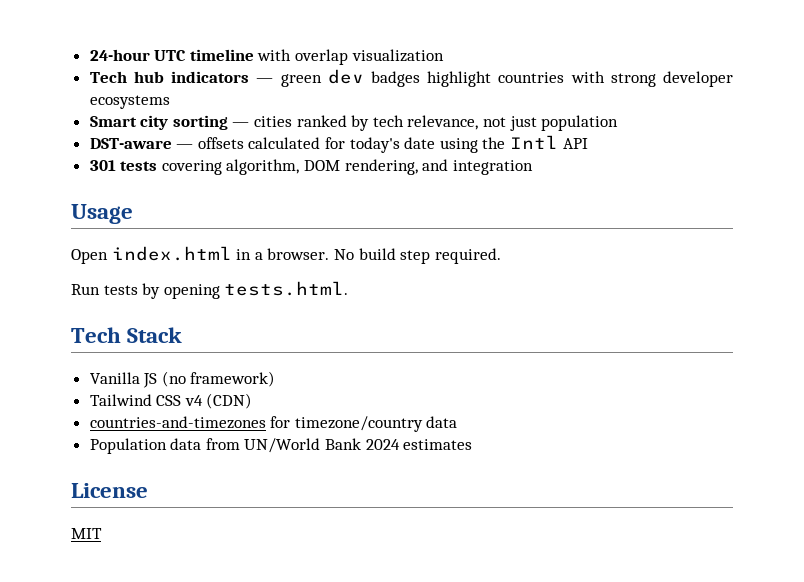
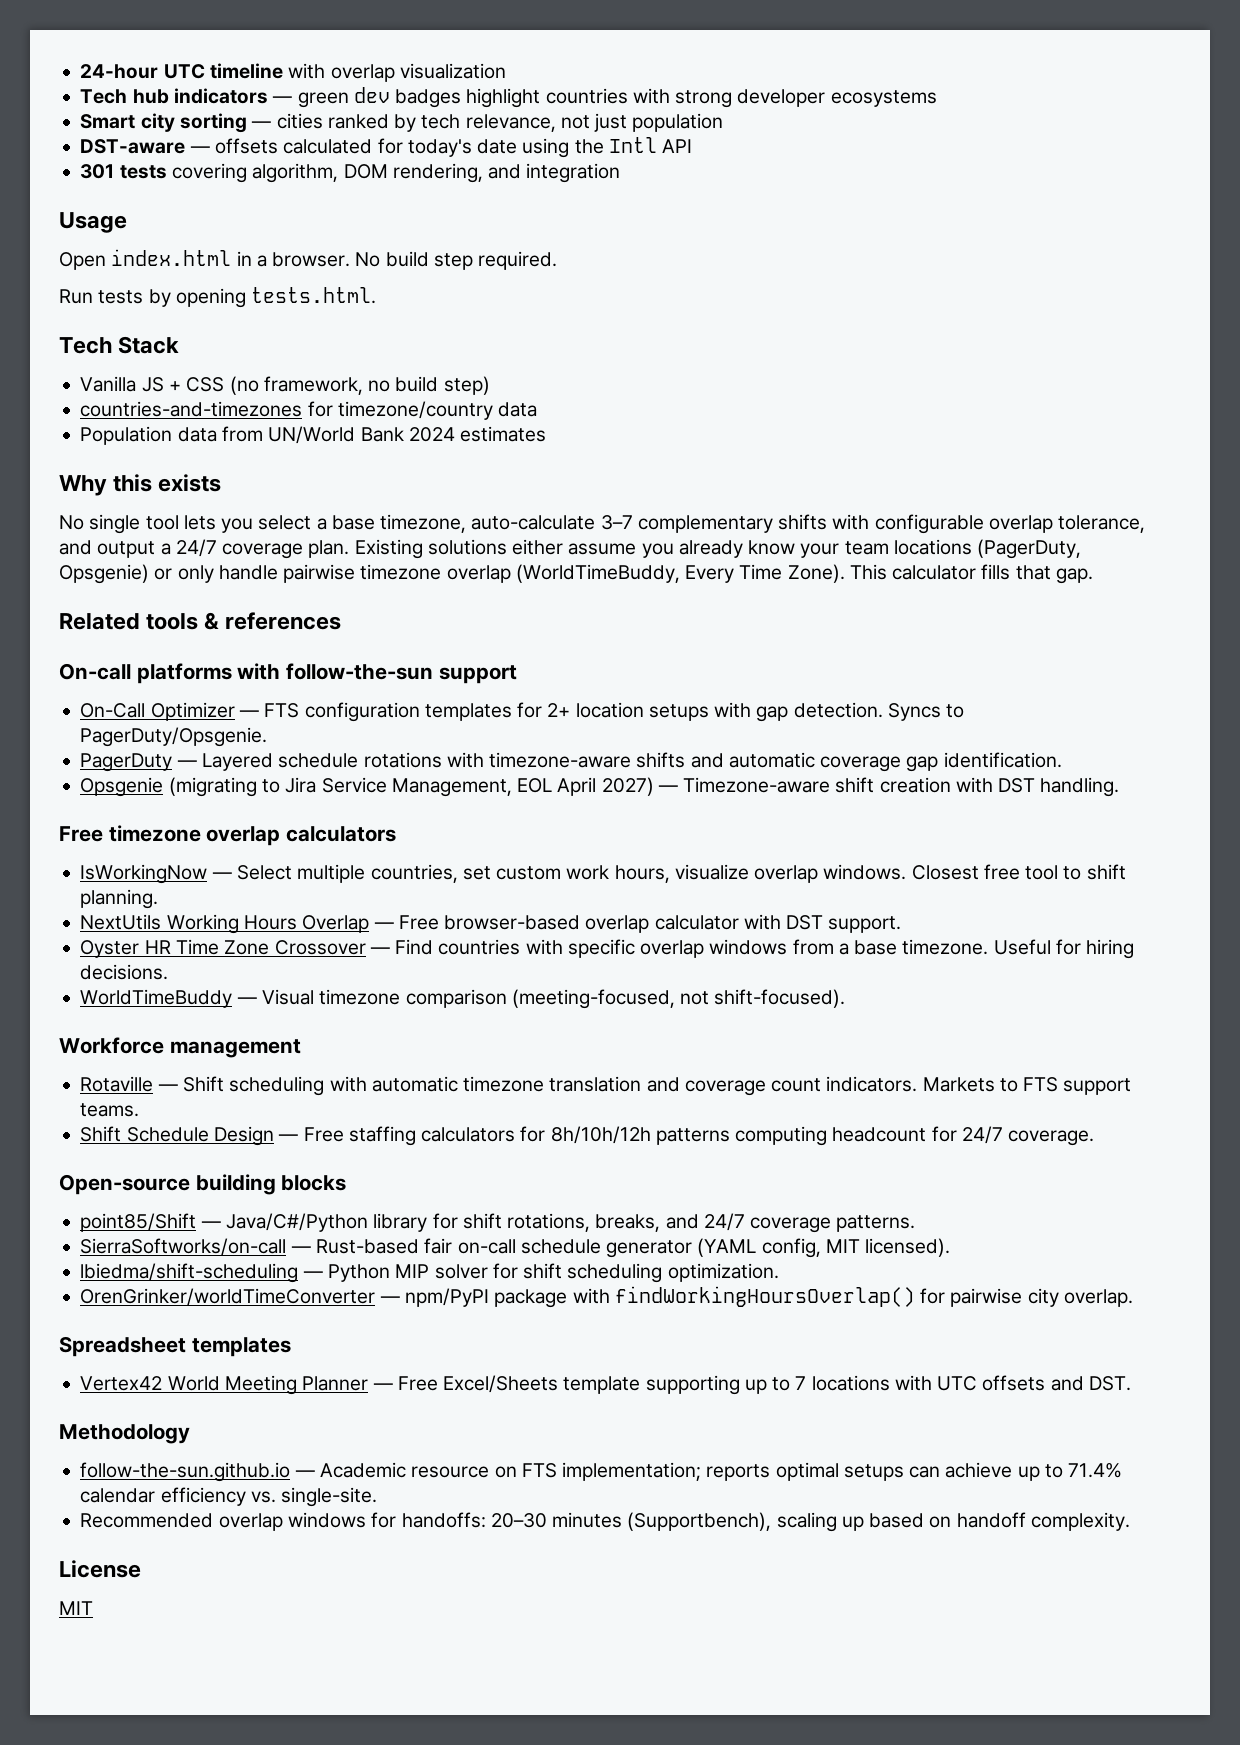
[161,371,276,387] [89,393,253,409] (no framework) // Tailwind CSS v4 (CDN) -> [168,376,490,395] + CSS (no framework, no build step)
(473, 444) none -> [59,474,222,496] [59,514,1146,534] [59,539,1082,559] [59,564,1093,584] [59,612,342,630] [59,663,517,684] [80,702,965,722] [80,727,268,747] [80,752,1062,772] [80,777,1120,797] [59,825,397,846] [80,864,1126,884] [80,889,159,909] [80,914,902,934] [80,939,1135,959] [80,964,169,980] [80,989,846,1009] [59,1037,301,1058] [80,1076,1132,1096] [80,1103,140,1117] [80,1126,1095,1146] [59,1174,347,1195] [80,1213,916,1233] [80,1238,951,1258] [80,1263,779,1283] [80,1286,1133,1308] [59,1336,291,1357] [80,1375,1131,1395] [59,1424,190,1444] [80,1462,1123,1482] [80,1487,378,1507] [80,1512,1130,1532] // Why this exists // No single tool lets you select a base timezone, auto-calculate 3–7 complementary shifts with configurable overlap tolerance, and output a 24/7 coverage plan. Existing solutions either assume you already know your team locations (PagerDuty, Opsgenie) or only handle pairwise timezone overlap (WorldTimeBuddy, Every Time Zone). This calculator fills that gap. // Related tools & references // On-call platforms with follow-the-sun support // On-Call Optimizer — FTS configuration templates for 2+ location setups with gap detection. Syncs to PagerDuty/Opsgenie. // PagerDuty — Layered schedule rotations with timezone-aware shifts and automatic coverage gap identification. // Opsgenie (migrating to Jira Service Management, EOL April 2027) — Timezone-aware shift creation with DST handling. // Free timezone overlap calculators // IsWorkingNow — Select multiple countries, set custom work hours, visualize overlap windows. Closest free tool to shift planning. // NextUtils Working Hours Overlap — Free browser-based overlap calculator with DST support. // Oyster HR Time Zone Crossover — Find countries with specific overlap windows from a base timezone. Useful for hiring decisions. // WorldTimeBuddy — Visual timezone comparison (meeting-focused, not shift-focused). // Workforce management // Rotaville — Shift scheduling with automatic timezone translation and coverage count indicators. Markets to FTS support teams. // Shift Schedule Design — Free staffing calculators for 8h/10h/12h patterns computing headcount for 24/7 coverage. // Open-source building blocks // point85/Shift — Java/C#/Python library for shift rotations, breaks, and 24/7 coverage patterns. // SierraSoftworks/on-call — Rust-based fair on-call schedule generator (YAML config, MIT licensed). // lbiedma/shift-scheduling — Python MIP solver for shift scheduling optimization. // OrenGrinker/worldTimeConverter — npm/PyPI package with findWorkingHoursOverlap() for pairwise city overlap. // Spreadsheet templates // Vertex42 World Meeting Planner — Free Excel/Sheets template supporting up to 7 locations with UTC offsets and DST. // Methodology // follow-the-sun.github.io — Academic resource on FTS implementation; reports optimal setups can achieve up to 71.4% calendar efficiency vs. single-site. // Recommended overlap windows for handoffs: 20–30 minutes (Supportbench), scaling up based on handoff complexity.

